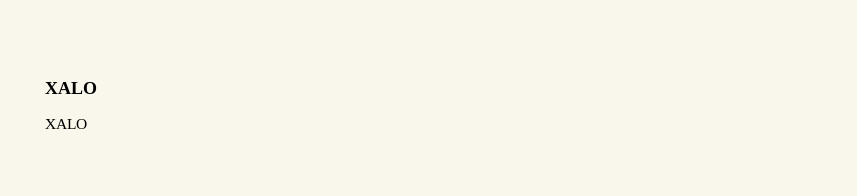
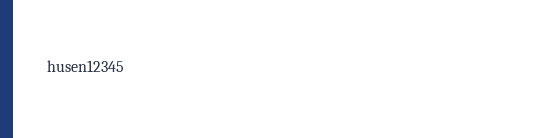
[45,82,97,94] [45,119,87,129] XALO // XALO -> [47,60,124,72] husen12345

